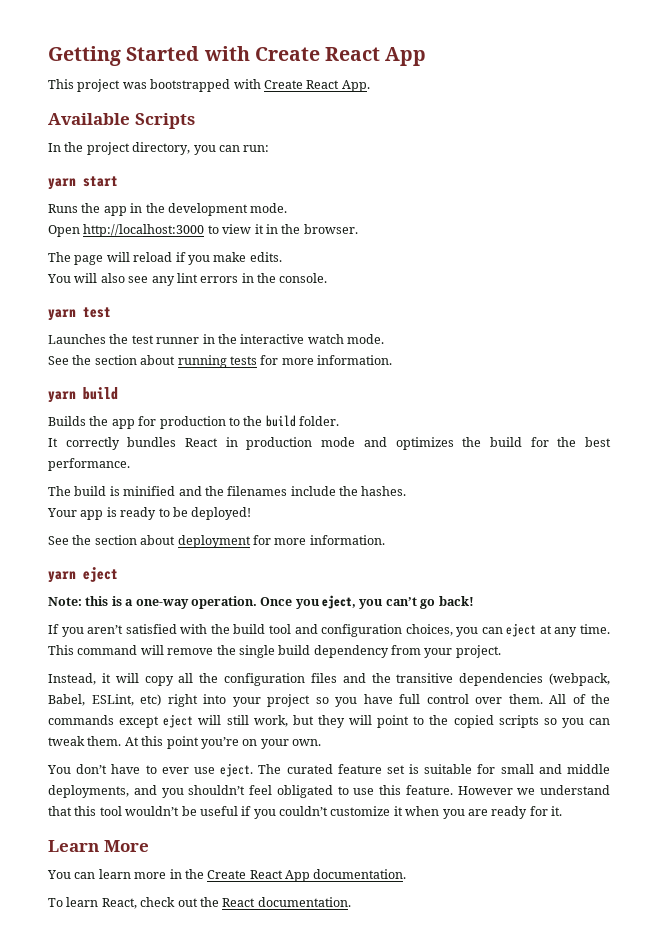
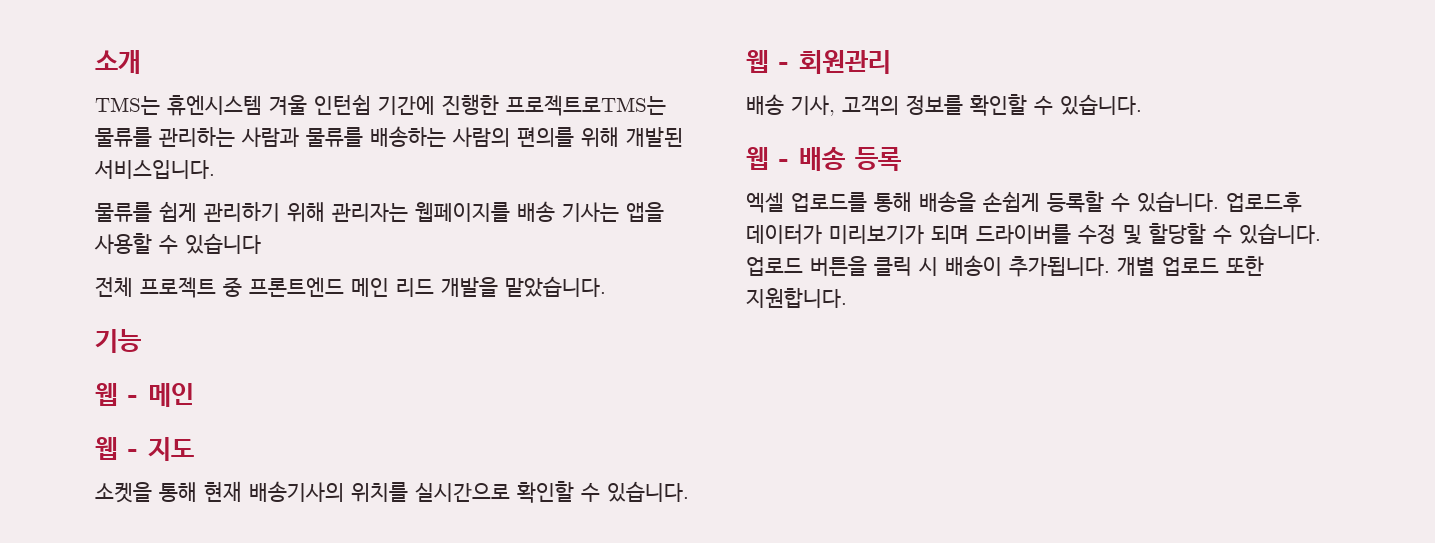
[48,46,427,66] [48,79,370,92] [48,113,195,129] [48,142,270,155] [48,176,118,190] [48,203,288,216] [48,224,358,237] [48,252,282,265] [47,273,328,286] [48,307,111,321] [48,334,384,344] [48,355,392,368] [48,387,118,403] [48,415,339,429] [48,437,611,450] [48,458,130,471] [48,486,407,496] [47,507,252,520] [48,535,385,548] [48,567,118,583] [48,595,474,609] [48,623,610,637] [48,645,501,658] [48,673,610,686] [48,694,610,707] [48,714,610,728] [48,736,321,749] [47,763,610,777] [48,785,610,798] [48,806,562,819] [48,840,149,852] [47,869,407,882] [48,897,351,909] Getting Started with Create React App // This project was bootstrapped with Create React App. // Available Scripts // In the project directory, you can run: // yarn start // Runs the app in the development mode. // Open http://localhost:3000 to view it in the browser. // The page will reload if you make edits. // You will also see any lint errors in the console. // yarn test // Launches the test runner in the interactive watch mode. // See the section about running tests for more information. // yarn build // Builds the app for production to the build folder. // It correctly bundles React in production mode and optimizes the build for the best performance. // The build is minified and the filenames include the hashes. // Your app is ready to be deployed! // See the section about deployment for more information. // yarn eject // Note: this is a one-way operation. Once you eject, you can’t go back! // If you aren’t satisfied with the build tool and configuration choices, you can eject at any time. This command will remove the single build dependency from your project. // Instead, it will copy all the configuration files and the transitive dependencies (webpack, Babel, ESLint, etc) right into your project so you have full control over them. All of the commands except eject will still work, but they will point to the copied scripts so you can tweak them. At this point you’re on your own. // You don’t have to ever use eject. The curated feature set is suitable for small and middle deployments, and you shouldn’t feel obligated to use this feature. However we understand that this tool wouldn’t be useful if you couldn’t customize it when you are ready for it. // Learn More // You can learn more in the Create React App documentation. // To learn React, check out the React documentation. -> [95,50,141,74] [95,94,666,116] [95,126,683,147] [94,160,215,179] [95,201,664,222] [94,233,261,254] [95,276,606,298] [95,329,141,353] [95,383,194,407] [95,437,194,461] [95,481,689,503] [746,50,891,74] [746,94,1142,116] [746,147,901,171] [746,191,1302,213] [746,223,1321,244] [746,255,1264,277] [746,287,847,308] 소개 // TMS는 휴엔시스템 겨울 인턴쉽 기간에 진행한 프로젝트로TMS는 물류를 관리하는 사람과 물류를 배송하는 사람의 편의를 위해 개발된 서비스입니다. // 물류를 쉽게 관리하기 위해 관리자는 웹페이지를 배송 기사는 앱을 사용할 수 있습니다 // 전체 프로젝트 중 프론트엔드 메인 리드 개발을 맡았습니다. // 기능 // 웹 - 메인 // 웹 - 지도 // 소켓을 통해 현재 배송기사의 위치를 실시간으로 확인할 수 있습니다. // 웹 - 회원관리 // 배송 기사, 고객의 정보를 확인할 수 있습니다. // 웹 - 배송 등록 // 엑셀 업로드를 통해 배송을 손쉽게 등록할 수 있습니다. 업로드후 데이터가 미리보기가 되며 드라이버를 수정 및 할당할 수 있습니다. 업로드 버튼을 클릭 시 배송이 추가됩니다. 개별 업로드 또한 지원합니다.

